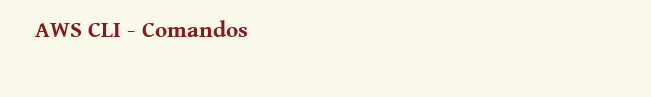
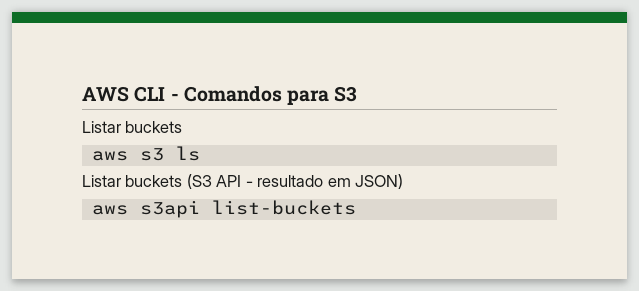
(248, 28) none -> [287,86,358,105] [82,121,183,133] [91,146,200,161] [82,174,404,189] [91,200,356,218] para S3 // Listar buckets // aws s3 ls // Listar buckets (S3 API - resultado em JSON) // aws s3api list-buckets

